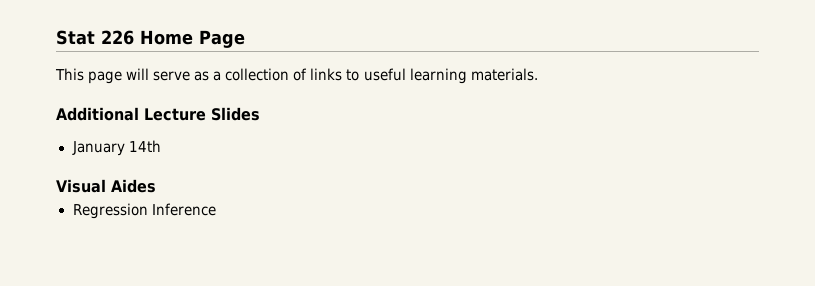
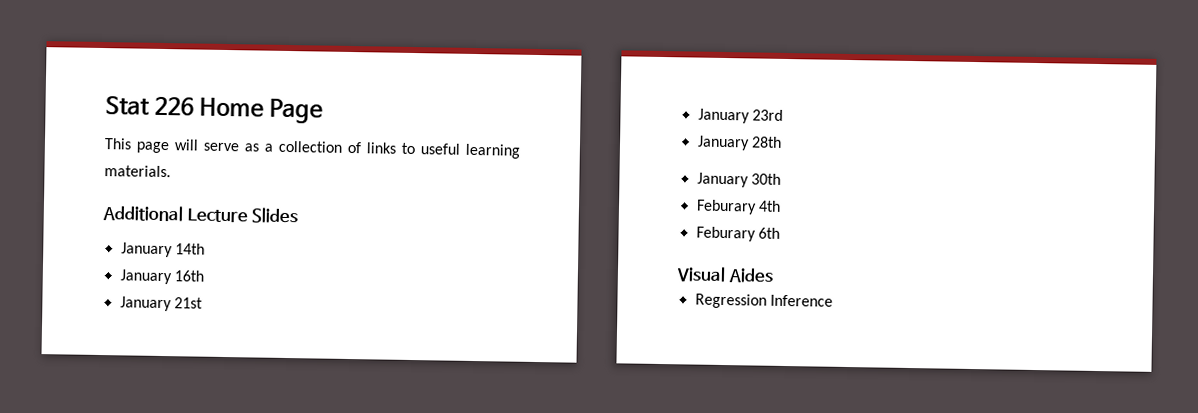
(161, 146) none -> [119,269,204,285] [119,296,203,312] [697,108,783,124] [696,135,782,151] [696,172,781,188] [695,199,781,215] [695,226,780,242] // January 16th // January 21st // January 23rd // January 28th // January 30th // Feburary 4th // Feburary 6th

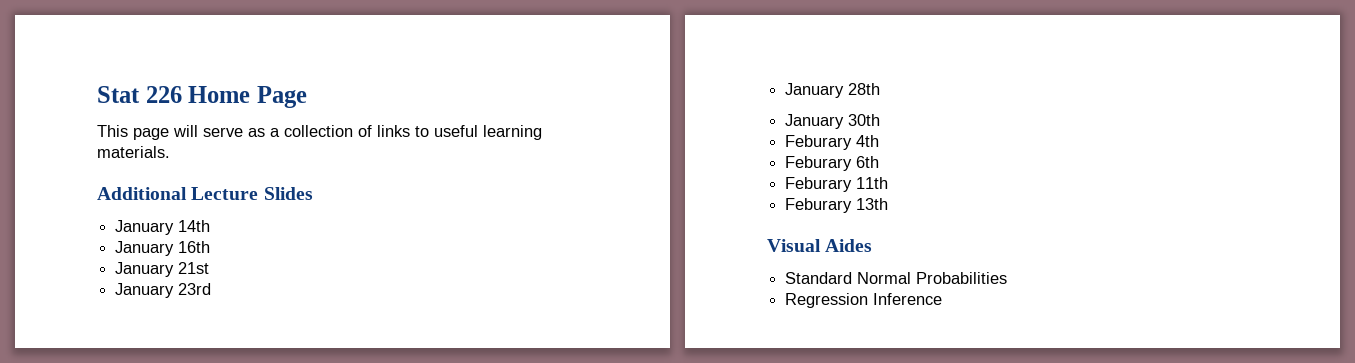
(780, 233) none -> [785,177,889,192] [785,198,889,213] // Feburary 11th // Feburary 13th
(774, 275) none -> [785,272,1008,284] // Standard Normal Probabilities

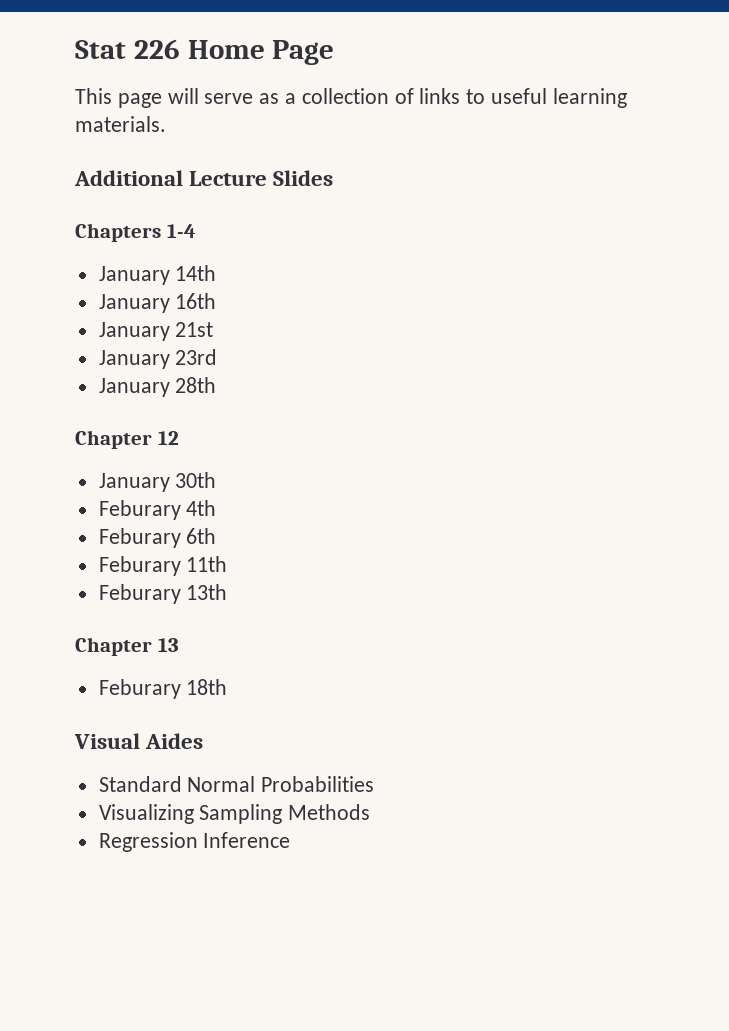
(313, 193) none -> [75,223,196,242] // Chapters 1-4
(881, 89) none -> [75,430,179,449] // Chapter 12
(889, 204) none -> [75,637,179,656] [98,679,228,699] // Chapter 13 // Feburary 18th
(1008, 278) none -> [98,804,371,824] // Visualizing Sampling Methods

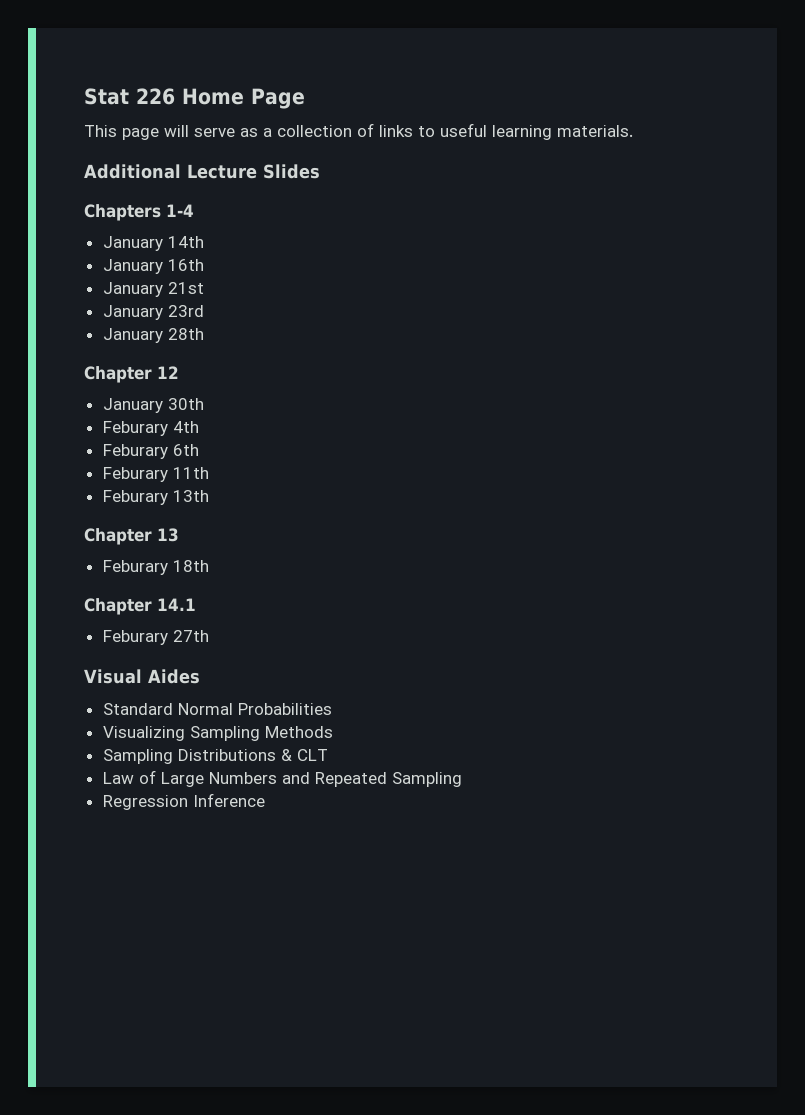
(228, 687) none -> [84,598,196,615] [102,630,209,645] // Chapter 14.1 // Feburary 27th
(371, 812) none -> [102,749,328,764] [102,770,462,787] // Sampling Distributions & CLT // Law of Large Numbers and Repeated Sampling

